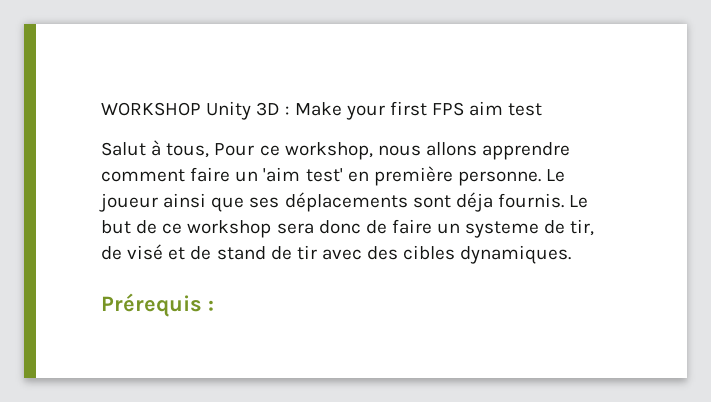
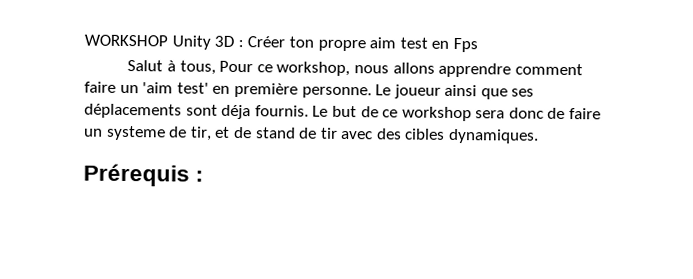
[294,101,464,120] Make your first FPS -> [247,36,366,52] Créer ton propre
(543, 109) none -> [431,37,478,53] en Fps
[101,244,164,260] de visé -> (212, 133) none

